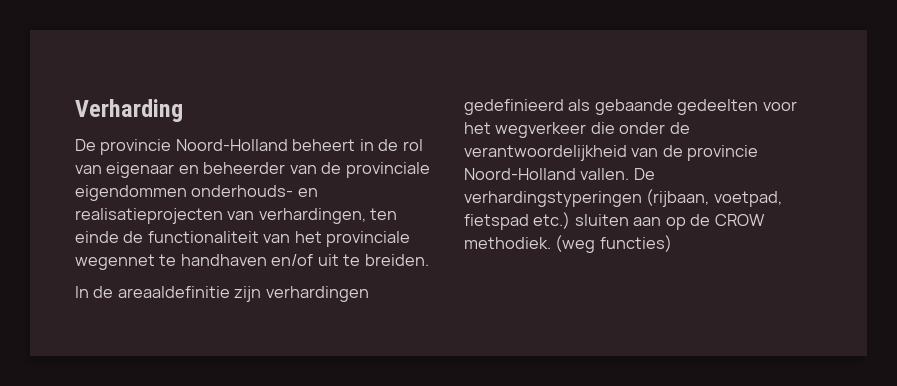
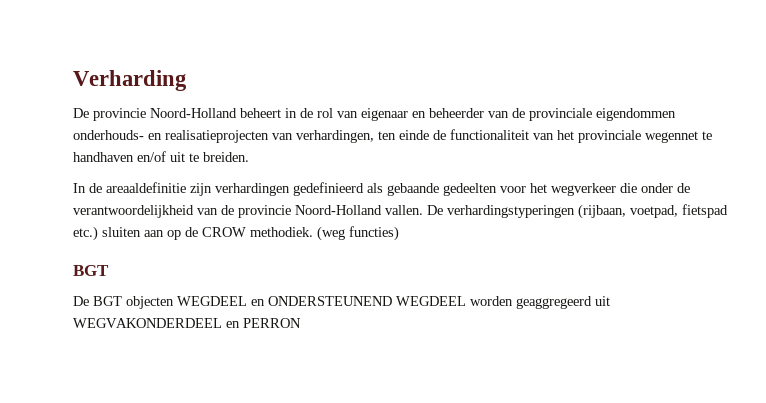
(672, 243) none -> [73,265,109,276] [73,296,610,309] [73,318,301,328] // BGT // De BGT objecten WEGDEEL en ONDERSTEUNEND WEGDEEL worden geaggregeerd uit WEGVAKONDERDEEL en PERRON

